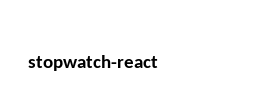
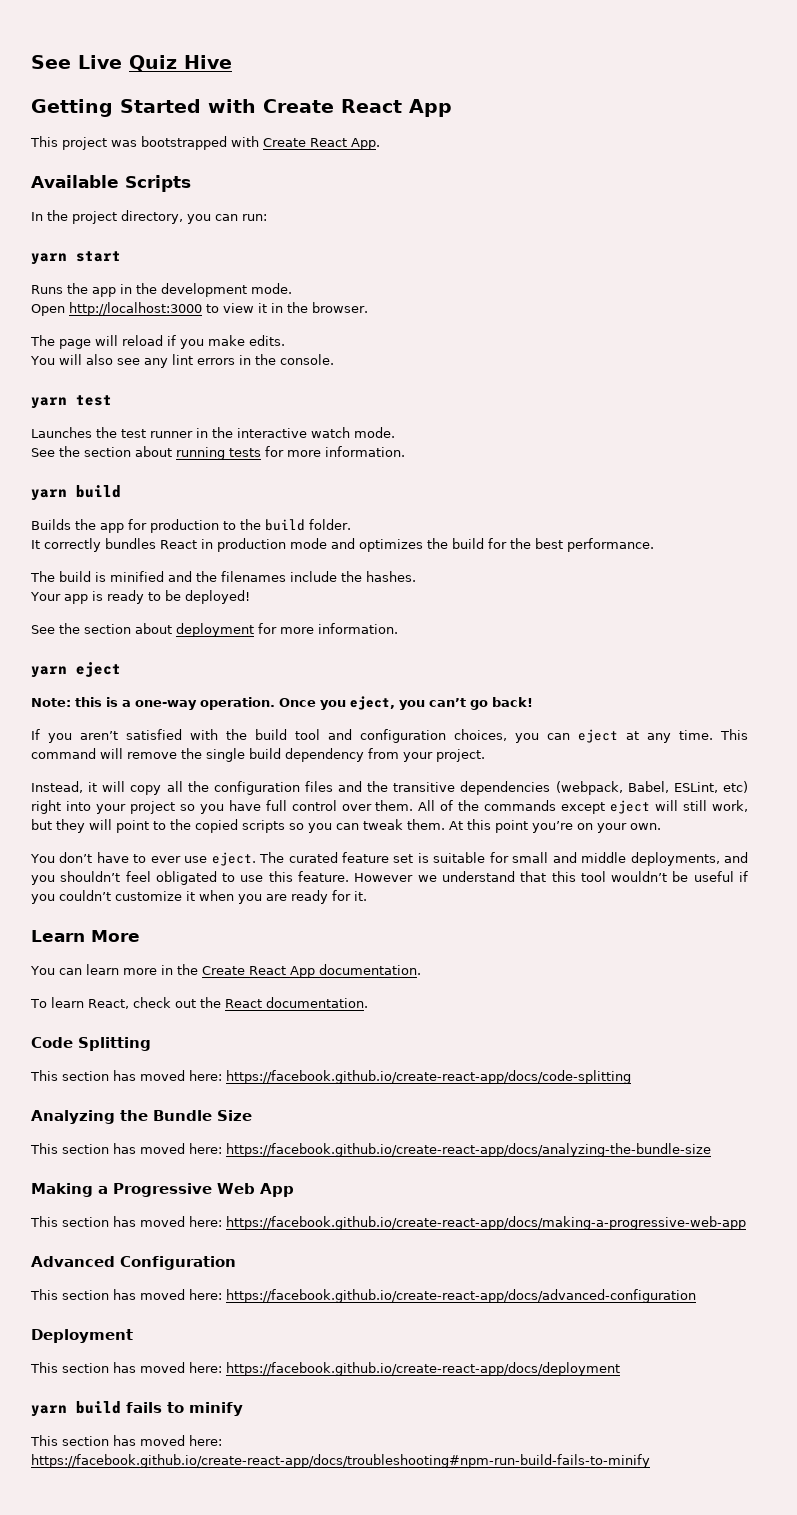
[28,55,158,71] stopwatch-react -> [31,55,232,72] [31,99,452,117] [30,136,380,150] [31,175,191,192] [31,210,267,224] [31,251,121,265] [31,283,292,297] [31,302,368,316] [30,335,285,349] [30,354,334,368] [31,395,112,409] [31,427,395,438] [31,446,405,460] [31,485,121,501] [31,519,351,533] [31,538,654,552] [30,571,416,582] [30,590,250,604] [31,623,398,637] [31,662,121,678] [31,696,533,710] [31,729,748,743] [31,748,485,762] [31,781,748,795] [31,800,748,814] [31,819,661,833] [30,852,748,866] [31,871,748,885] [31,890,367,904] [31,930,140,942] [30,964,421,978] [30,997,368,1009] [31,1037,151,1051] [30,1070,631,1084] [31,1110,252,1124] [30,1143,711,1157] [31,1183,294,1197] [30,1216,746,1230] [31,1256,236,1270] [30,1289,696,1303] [31,1329,133,1343] [30,1362,620,1376] [31,1401,243,1417] [30,1435,222,1446] [31,1454,650,1468] See Live Quiz Hive // Getting Started with Create React App // This project was bootstrapped with Create React App. // Available Scripts // In the project directory, you can run: // yarn start // Runs the app in the development mode. // Open http://localhost:3000 to view it in the browser. // The page will reload if you make edits. // You will also see any lint errors in the console. // yarn test // Launches the test runner in the interactive watch mode. // See the section about running tests for more information. // yarn build // Builds the app for production to the build folder. // It correctly bundles React in production mode and optimizes the build for the best performance. // The build is minified and the filenames include the hashes. // Your app is ready to be deployed! // See the section about deployment for more information. // yarn eject // Note: this is a one-way operation. Once you eject, you can’t go back! // If you aren’t satisfied with the build tool and configuration choices, you can eject at any time. This command will remove the single build dependency from your project. // Instead, it will copy all the configuration files and the transitive dependencies (webpack, Babel, ESLint, etc) right into your project so you have full control over them. All of the commands except eject will still work, but they will point to the copied scripts so you can tweak them. At this point you’re on your own. // You don’t have to ever use eject. The curated feature set is suitable for small and middle deployments, and you shouldn’t feel obligated to use this feature. However we understand that this tool wouldn’t be useful if you couldn’t customize it when you are ready for it. // Learn More // You can learn more in the Create React App documentation. // To learn React, check out the React documentation. // Code Splitting // This section has moved here: https://facebook.github.io/create-react-app/docs/code-splitting // Analyzing the Bundle Size // This section has moved here: https://facebook.github.io/create-react-app/docs/analyzing-the-bundle-size // Making a Progressive Web App // This section has moved here: https://facebook.github.io/create-react-app/docs/making-a-progressive-web-app // Advanced Configuration // This section has moved here: https://facebook.github.io/create-react-app/docs/advanced-configuration // Deployment // This section has moved here: https://facebook.github.io/create-react-app/docs/deployment // yarn build fails to minify // This section has moved here: https://facebook.github.io/create-react-app/docs/troubleshooting#npm-run-build-fails-to-minify

